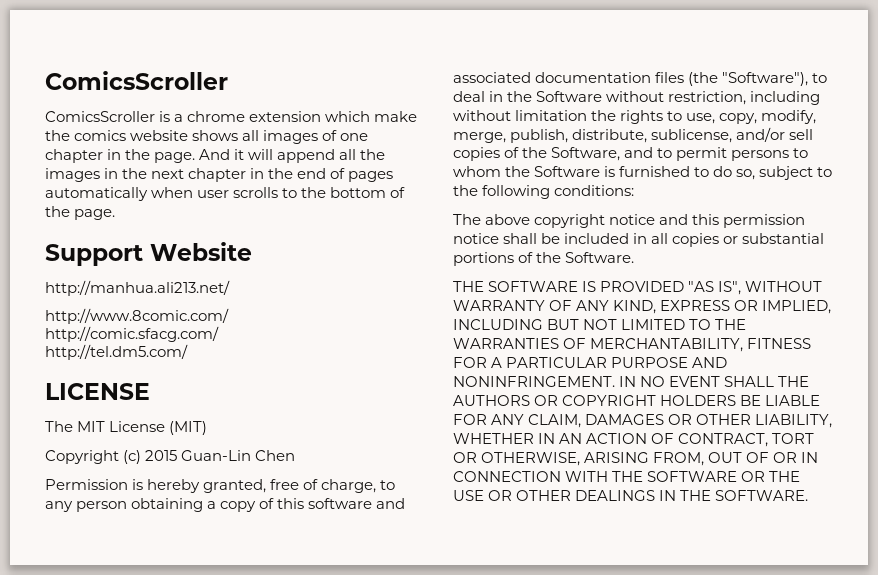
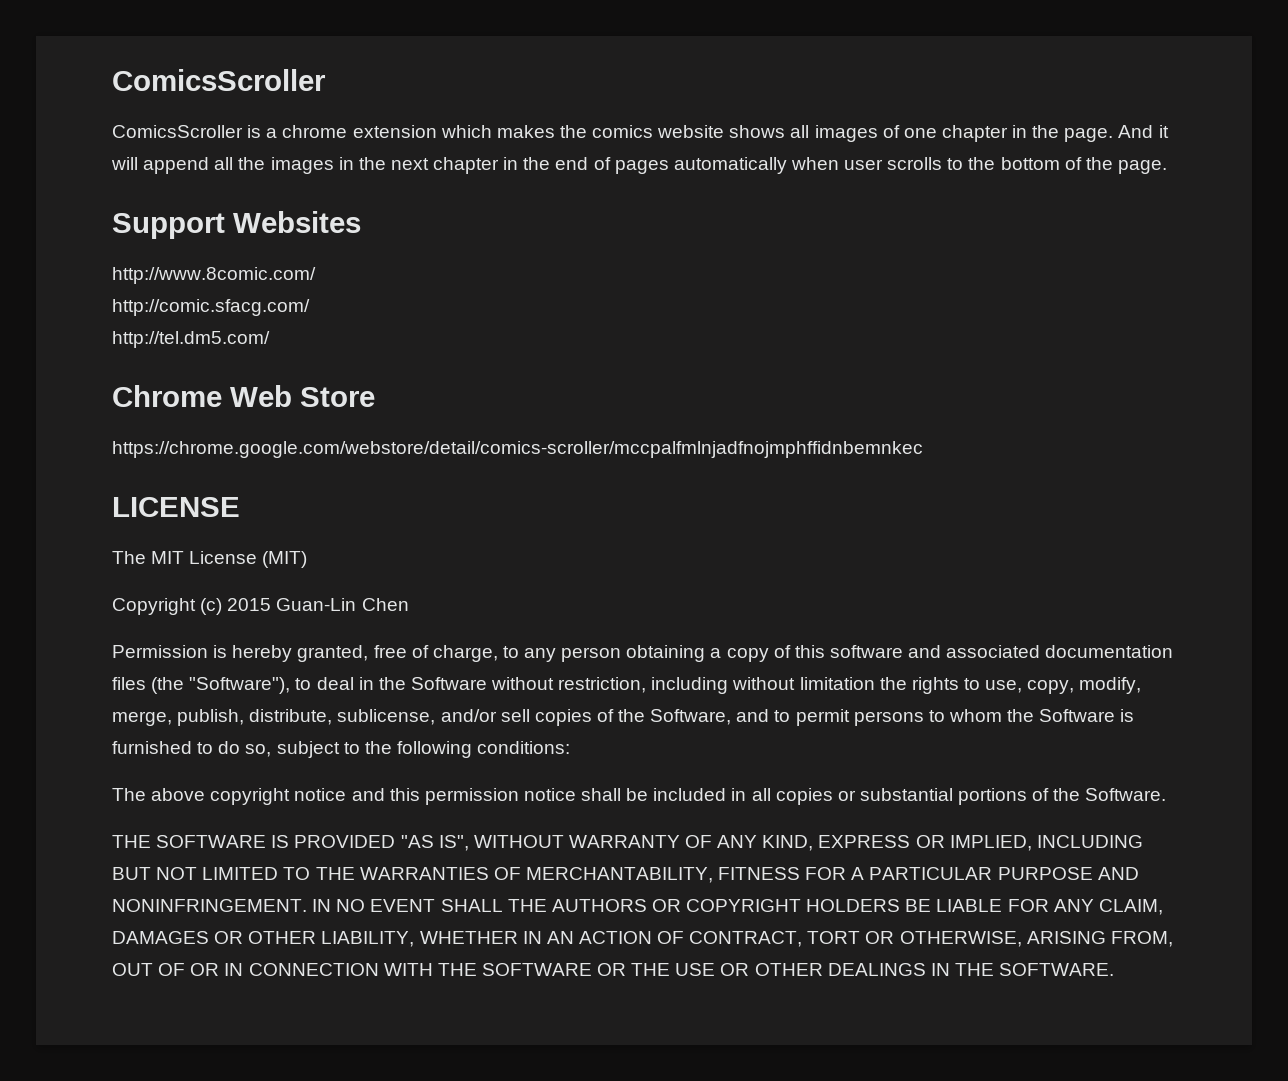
[374,111,418,122] make -> [496,125,555,138] makes
[150,242,252,261] [45,280,230,296] Website // http://manhua.ali213.net/ -> [233,211,361,233] Websites
(188, 352) none -> [112,385,375,407] [112,441,923,458] // Chrome Web Store // https://chrome.google.com/webstore/detail/comics-scroller/mccpalfmlnjadfnojmphffidnbemnkec

